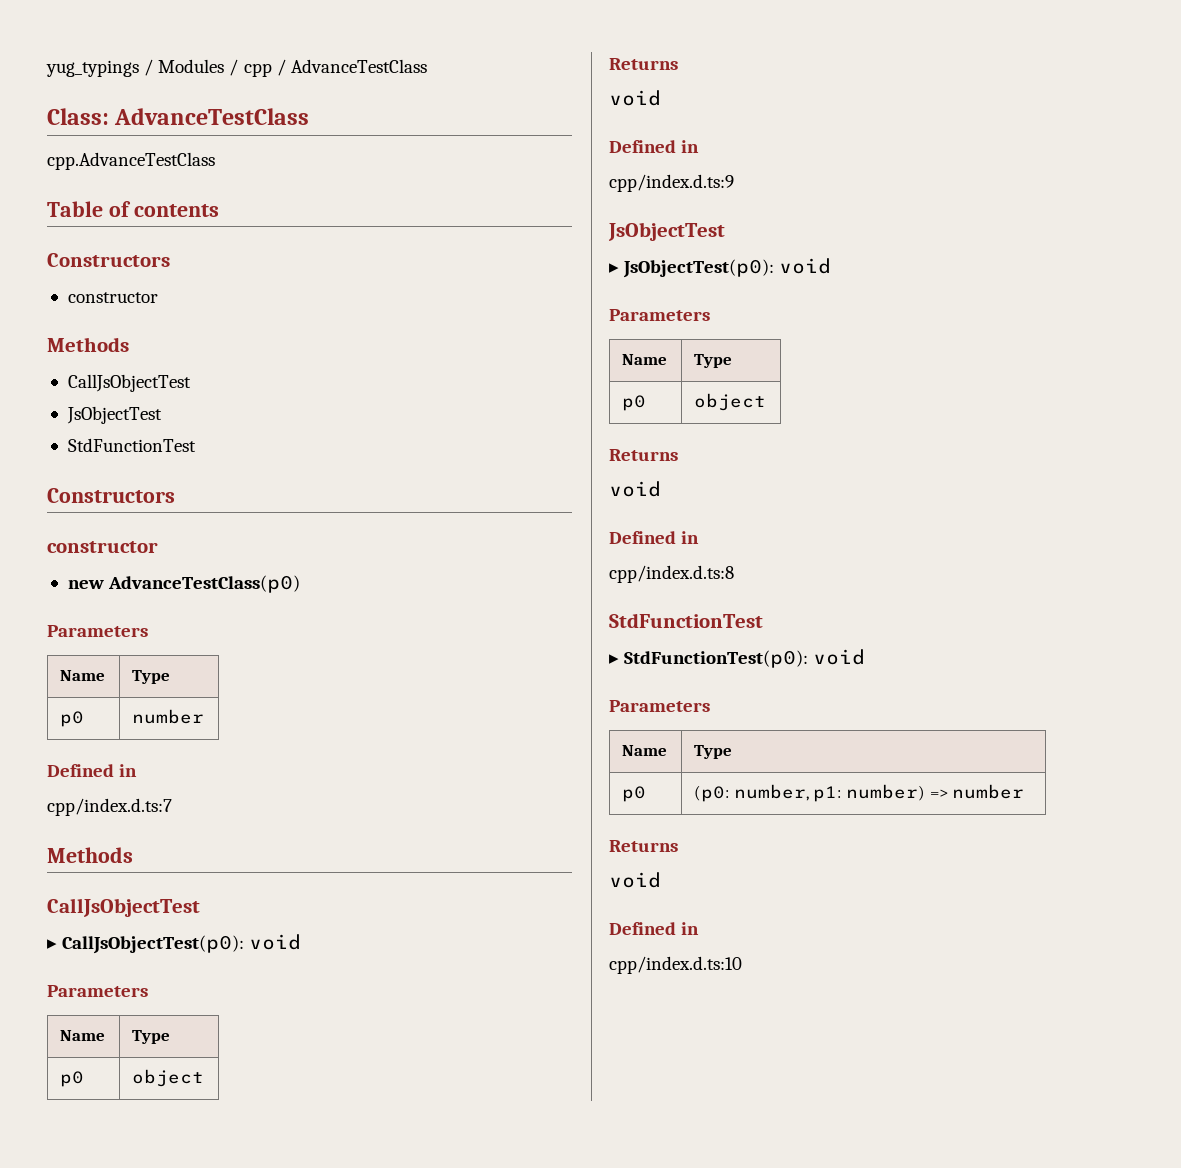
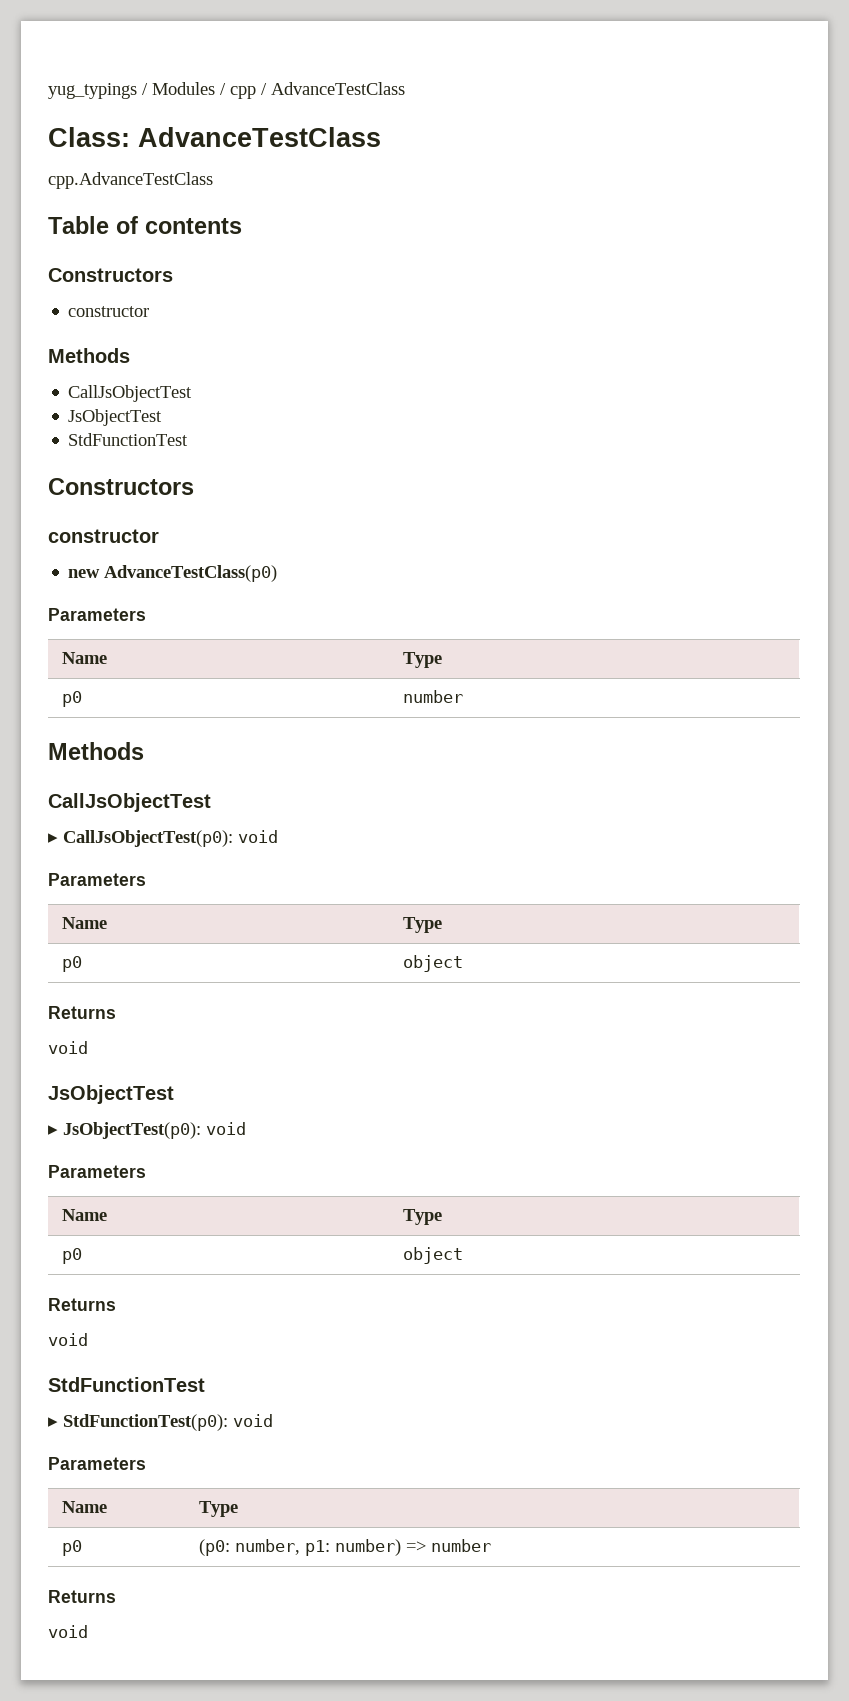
[47,764,138,777] [47,798,172,816] // Defined in // cpp/index.d.ts:7 -> (463, 696) none
[609,140,700,153] [609,174,734,192] // Defined in // cpp/index.d.ts:9 -> (88, 1047) none
[609,531,700,544] [609,565,734,583] // Defined in // cpp/index.d.ts:8 -> (88, 1339) none
[609,922,700,935] [609,956,742,974] // Defined in // cpp/index.d.ts:10 -> (88, 1631) none

